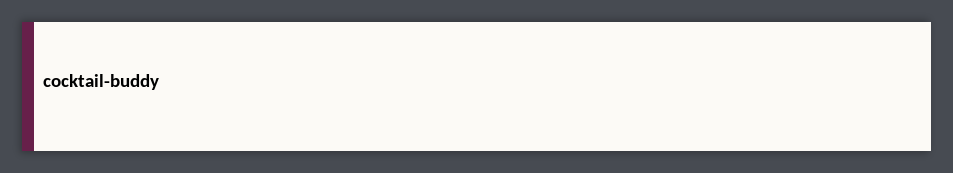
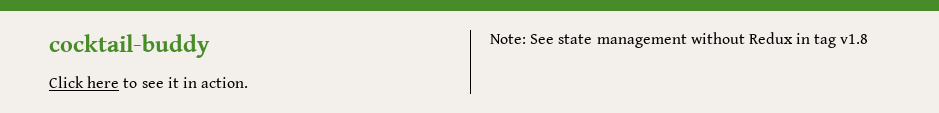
(159, 82) none -> [49,76,249,88] [490,32,869,48] // Click here to see it in action. // Note: See state management without Redux in tag v1.8

